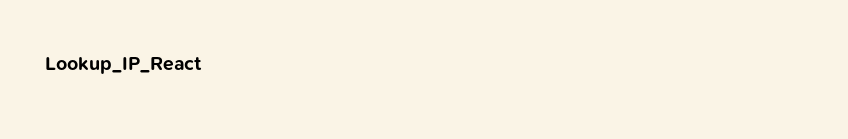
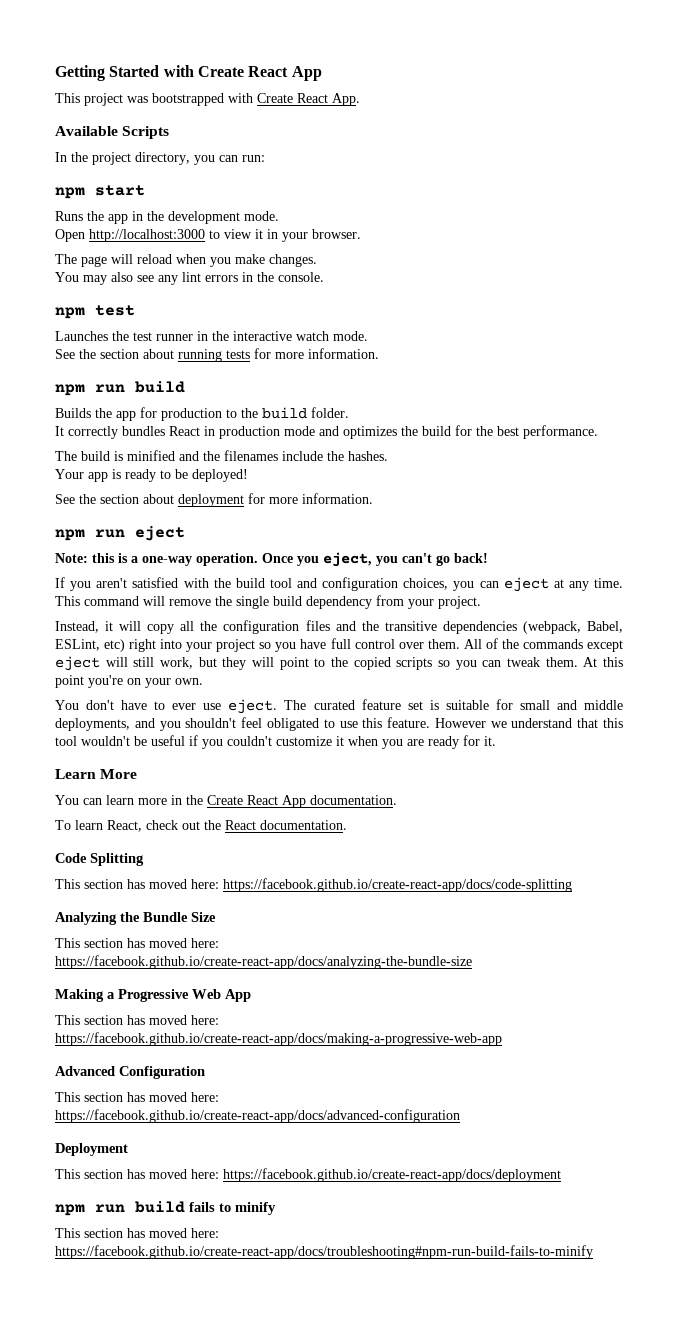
[45,57,202,74] Lookup_IP_React -> [55,65,322,81] [55,93,360,106] [55,126,170,139] [55,152,265,165] [55,185,145,199] [55,211,279,224] [55,229,361,242] [55,254,317,267] [55,272,324,285] [55,305,135,319] [55,331,368,341] [55,348,379,362] [55,381,185,396] [55,407,349,421] [55,425,598,439] [55,450,388,461] [55,469,248,482] [55,493,373,507] [55,526,185,541] [55,552,488,567] [55,577,623,592] [55,595,481,609] [55,620,624,634] [55,638,623,652] [55,656,623,671] [55,675,203,688] [55,699,623,714] [55,717,623,731] [55,735,496,749] [55,769,138,779] [55,795,397,808] [55,820,347,832] [55,853,144,866] [55,878,572,892] [55,912,216,925] [55,938,219,948] [55,955,472,969] [55,989,251,1002] [55,1015,219,1025] [55,1032,502,1046] [55,1066,205,1079] [55,1092,219,1102] [55,1109,460,1123] [55,1143,128,1156] [55,1168,561,1182] [55,1201,276,1216] [55,1228,219,1238] [55,1245,593,1259] Getting Started with Create React App // This project was bootstrapped with Create React App. // Available Scripts // In the project directory, you can run: // npm start // Runs the app in the development mode. // Open http://localhost:3000 to view it in your browser. // The page will reload when you make changes. // You may also see any lint errors in the console. // npm test // Launches the test runner in the interactive watch mode. // See the section about running tests for more information. // npm run build // Builds the app for production to the build folder. // It correctly bundles React in production mode and optimizes the build for the best performance. // The build is minified and the filenames include the hashes. // Your app is ready to be deployed! // See the section about deployment for more information. // npm run eject // Note: this is a one-way operation. Once you eject, you can't go back! // If you aren't satisfied with the build tool and configuration choices, you can eject at any time. This command will remove the single build dependency from your project. // Instead, it will copy all the configuration files and the transitive dependencies (webpack, Babel, ESLint, etc) right into your project so you have full control over them. All of the commands except eject will still work, but they will point to the copied scripts so you can tweak them. At this point you're on your own. // You don't have to ever use eject. The curated feature set is suitable for small and middle deployments, and you shouldn't feel obligated to use this feature. However we understand that this tool wouldn't be useful if you couldn't customize it when you are ready for it. // Learn More // You can learn more in the Create React App documentation. // To learn React, check out the React documentation. // Code Splitting // This section has moved here: https://facebook.github.io/create-react-app/docs/code-splitting // Analyzing the Bundle Size // This section has moved here: https://facebook.github.io/create-react-app/docs/analyzing-the-bundle-size // Making a Progressive Web App // This section has moved here: https://facebook.github.io/create-react-app/docs/making-a-progressive-web-app // Advanced Configuration // This section has moved here: https://facebook.github.io/create-react-app/docs/advanced-configuration // Deployment // This section has moved here: https://facebook.github.io/create-react-app/docs/deployment // npm run build fails to minify // This section has moved here: https://facebook.github.io/create-react-app/docs/troubleshooting#npm-run-build-fails-to-minify

